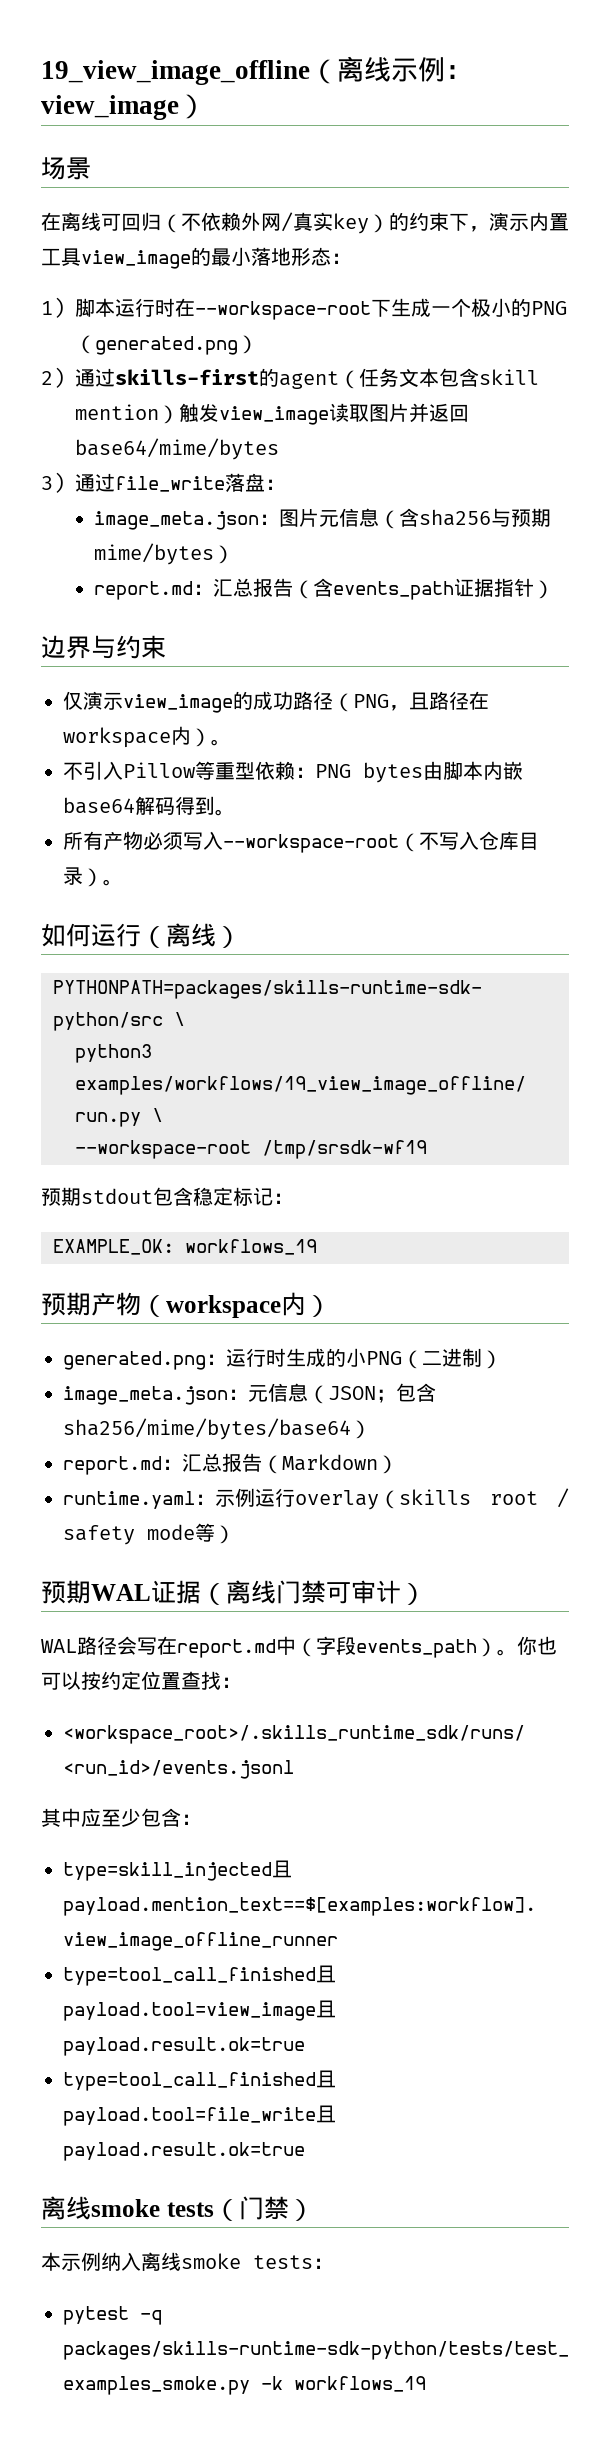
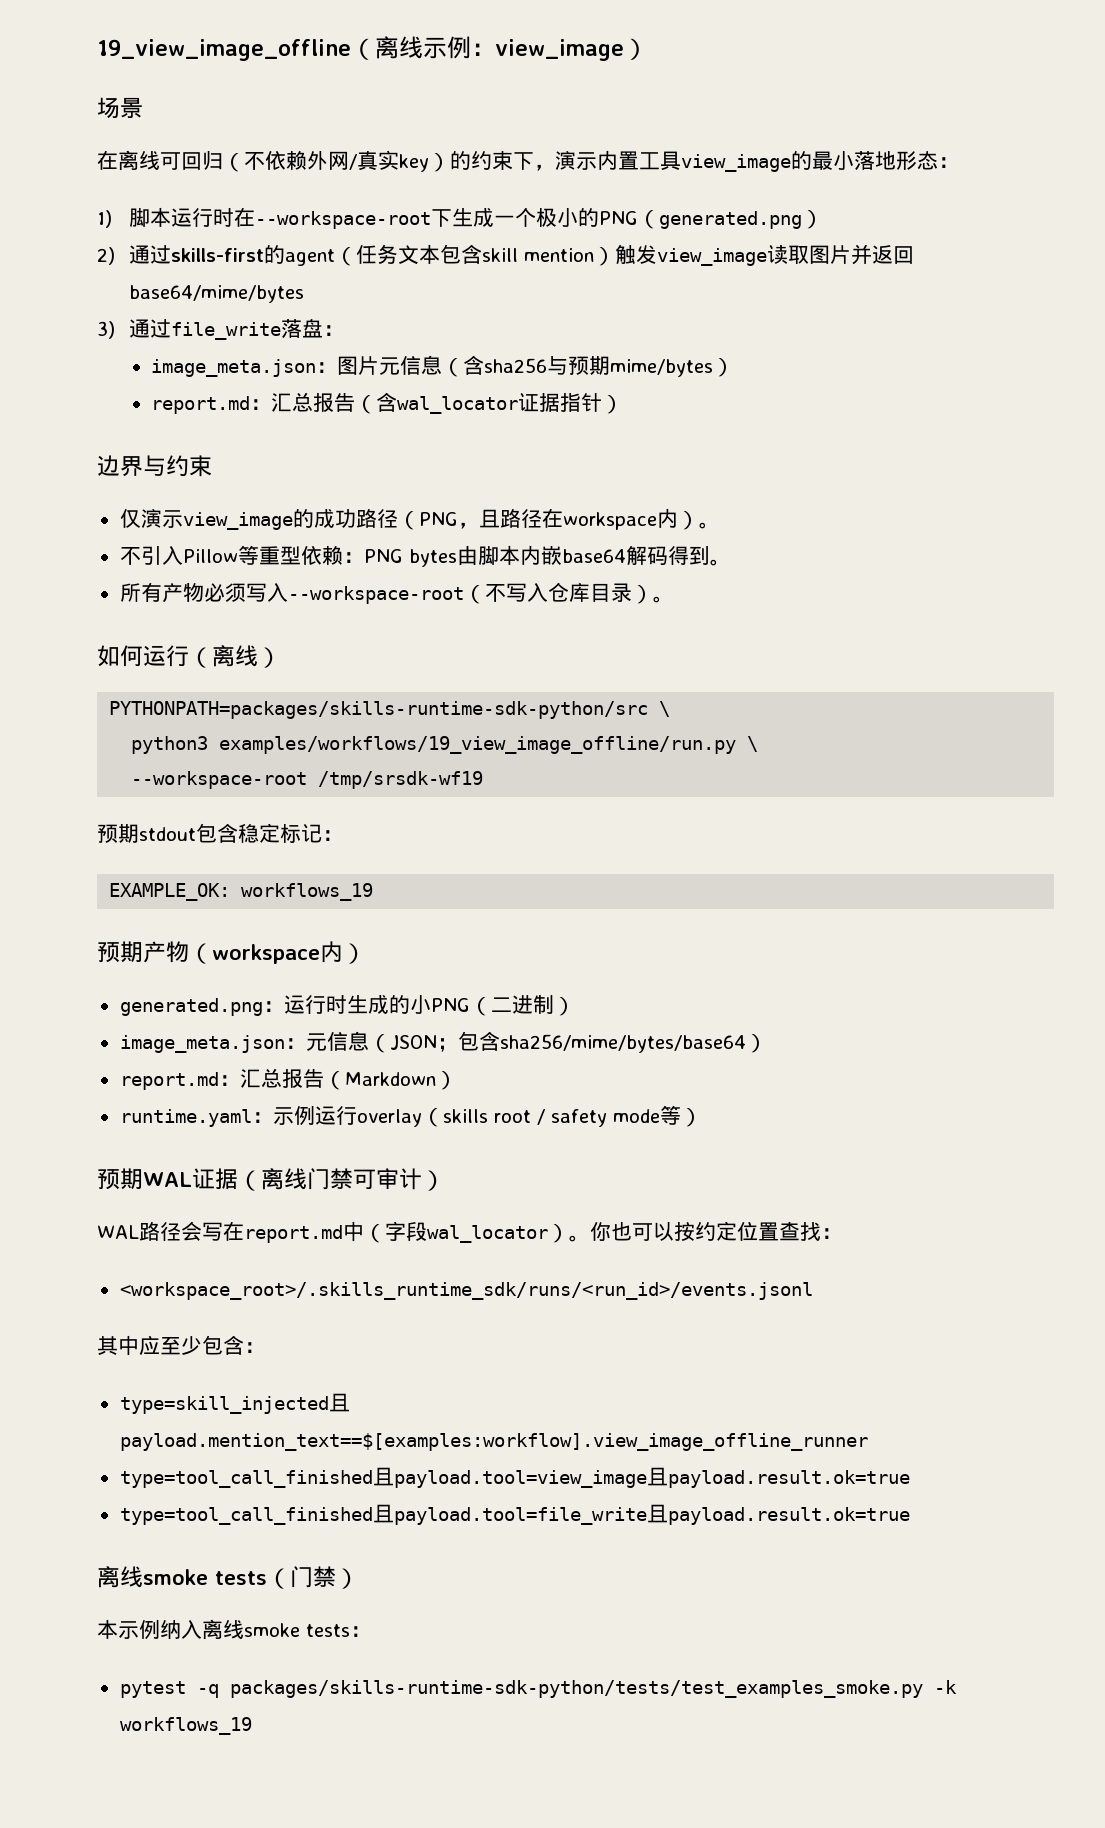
[332,581,454,600] events_path -> [397,396,519,414] wal_locator
[356,1639,477,1658] events_path -> [426,1225,548,1243] wal_locator

